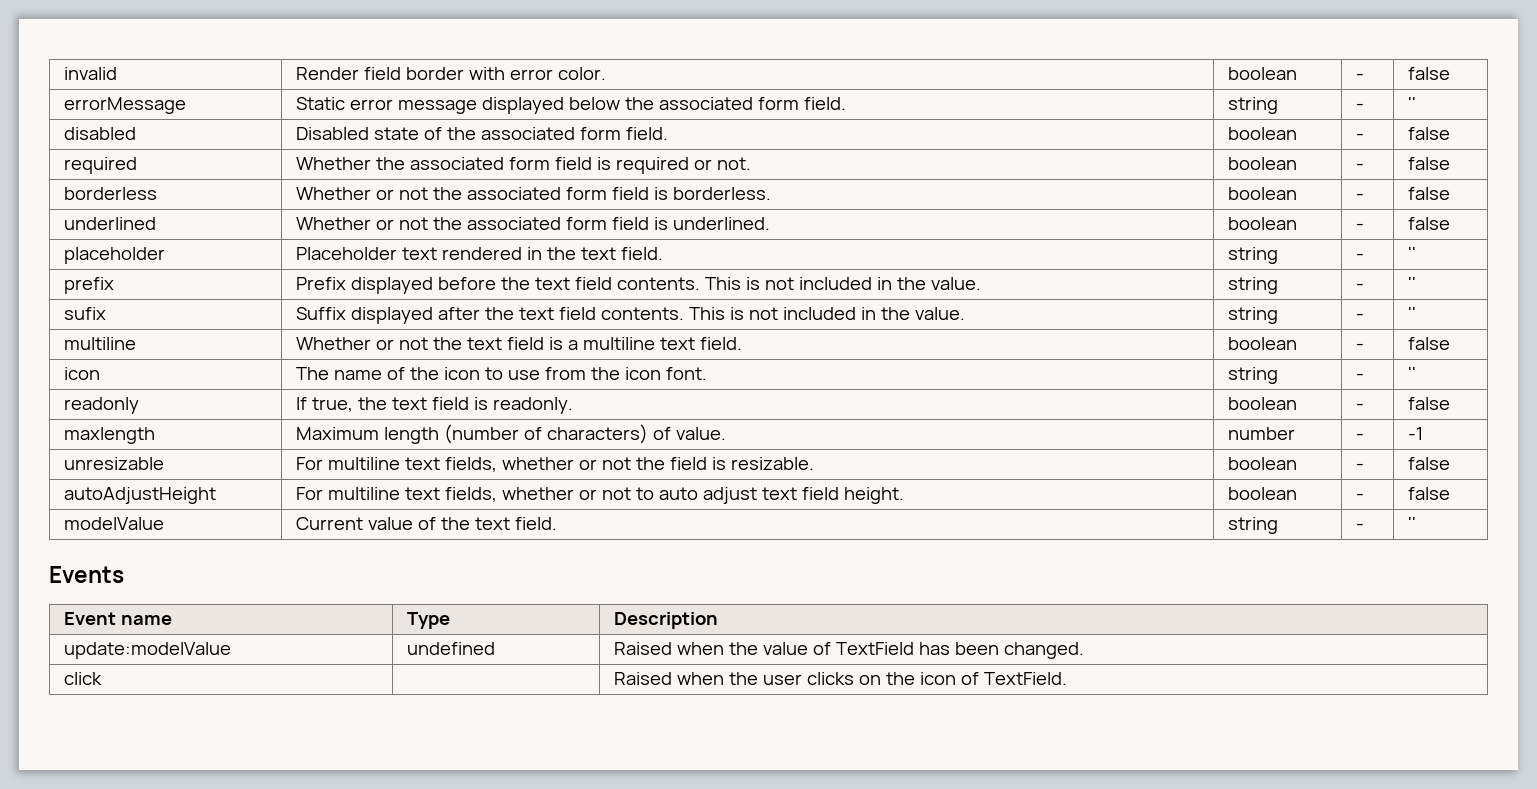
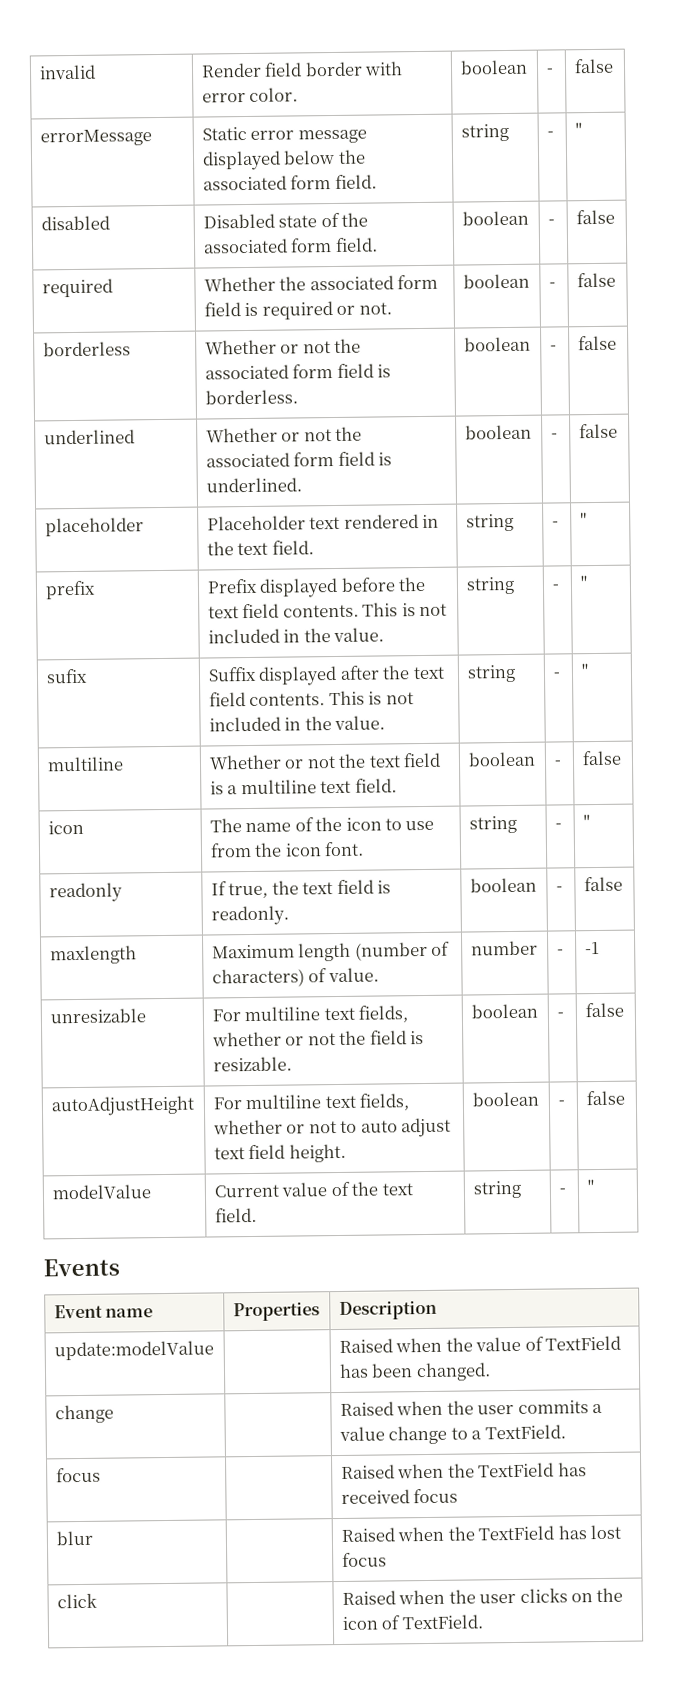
[407,612,451,629] Type -> [232,1302,320,1322] Properties
[407,642,496,655] undefined -> (214, 1350) none
(1085, 650) none -> [54,1404,114,1424] [339,1400,603,1417] [338,1424,566,1445] [55,1467,101,1483] [340,1462,587,1479] [340,1488,459,1504] [55,1530,93,1546] [340,1524,621,1542] [341,1552,387,1567] // change | | Raised when the user commits a value change to a TextField. // focus | | Raised when the TextField has received focus // blur | | Raised when the TextField has lost focus

